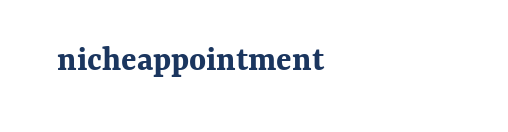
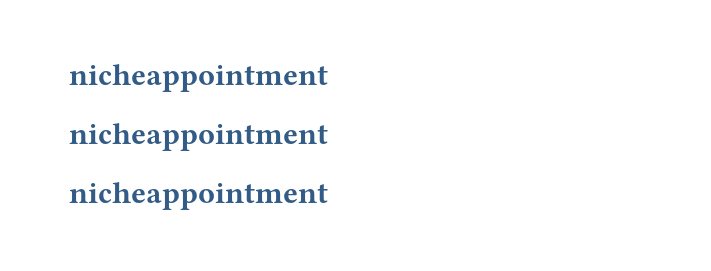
[57,46,325,77] nicheappointment -> [69,64,328,92] [69,123,328,151] [69,182,328,210] nicheappointment // nicheappointment // nicheappointment

